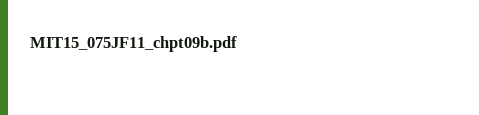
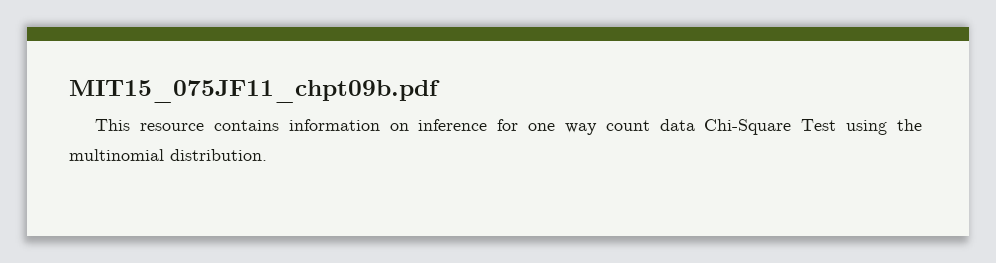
(237, 44) none -> [95,119,922,135] [69,149,267,161] // This resource contains information on inference for one way count data Chi-Square Test using the multinomial distribution.

